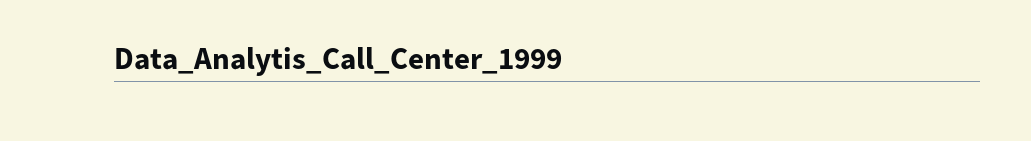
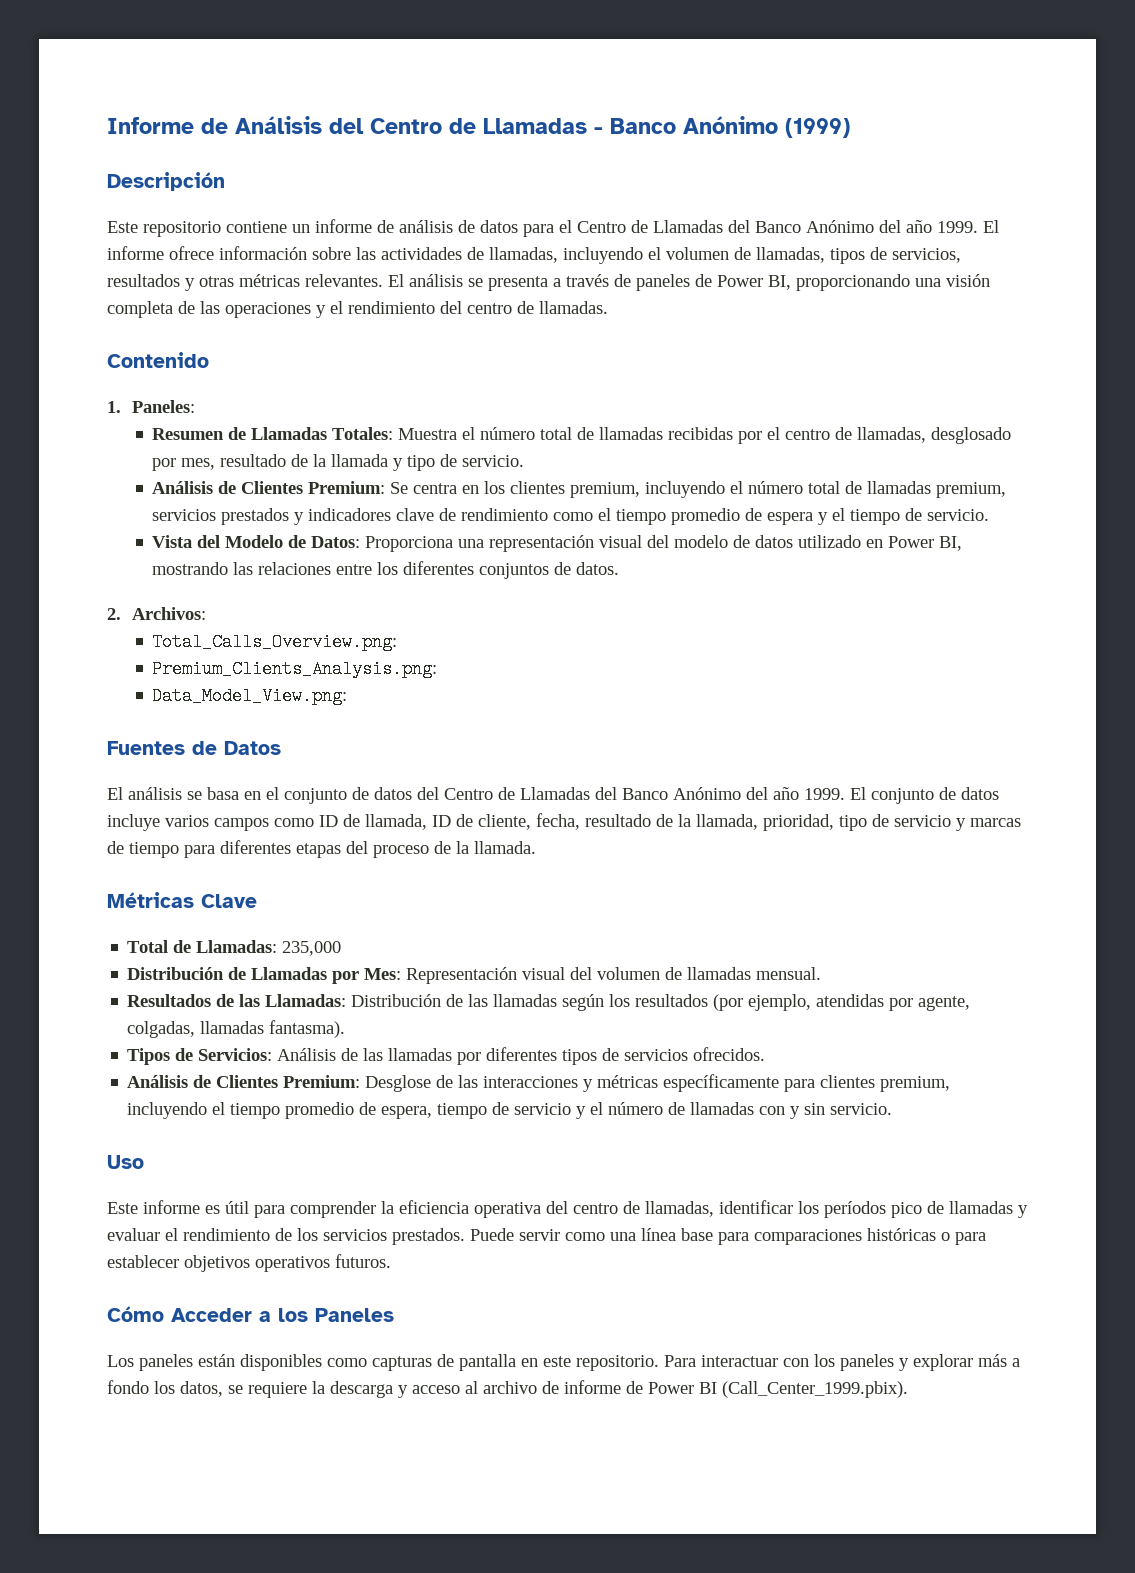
[114,47,562,76] Data_Analytis_Call_Center_1999 -> [107,116,850,138] [107,172,225,191] [107,219,999,237] [107,246,961,264] [107,274,990,291] [107,301,608,318] [107,352,209,368] [107,400,195,413] [152,427,1012,444] [152,454,525,471] [152,481,1007,498] [152,508,990,525] [152,535,963,552] [152,561,620,579] [107,607,206,620] [152,633,398,651] [152,660,438,678] [152,687,348,705] [107,741,281,755] [107,787,999,804] [107,813,1021,831] [107,840,536,858] [107,892,257,908] [127,940,342,956] [127,967,822,984] [127,994,971,1011] [127,1020,346,1038] [127,1047,766,1065] [127,1074,951,1092] [127,1102,893,1119] [107,1155,144,1169] [107,1200,1028,1218] [107,1228,986,1245] [107,1254,391,1272] [107,1306,394,1322] [107,1354,1020,1371] [107,1380,908,1398] Informe de Análisis del Centro de Llamadas - Banco Anónimo (1999) // Descripción // Este repositorio contiene un informe de análisis de datos para el Centro de Llamadas del Banco Anónimo del año 1999. El informe ofrece información sobre las actividades de llamadas, incluyendo el volumen de llamadas, tipos de servicios, resultados y otras métricas relevantes. El análisis se presenta a través de paneles de Power BI, proporcionando una visión completa de las operaciones y el rendimiento del centro de llamadas. // Contenido // 1. Paneles: // Resumen de Llamadas Totales: Muestra el número total de llamadas recibidas por el centro de llamadas, desglosado por mes, resultado de la llamada y tipo de servicio. // Análisis de Clientes Premium: Se centra en los clientes premium, incluyendo el número total de llamadas premium, servicios prestados y indicadores clave de rendimiento como el tiempo promedio de espera y el tiempo de servicio. // Vista del Modelo de Datos: Proporciona una representación visual del modelo de datos utilizado en Power BI, mostrando las relaciones entre los diferentes conjuntos de datos. // 2. Archivos: // Total_Calls_Overview.png: // Premium_Clients_Analysis.png: // Data_Model_View.png: // Fuentes de Datos // El análisis se basa en el conjunto de datos del Centro de Llamadas del Banco Anónimo del año 1999. El conjunto de datos incluye varios campos como ID de llamada, ID de cliente, fecha, resultado de la llamada, prioridad, tipo de servicio y marcas de tiempo para diferentes etapas del proceso de la llamada. // Métricas Clave // Total de Llamadas: 235,000 // Distribución de Llamadas por Mes: Representación visual del volumen de llamadas mensual. // Resultados de las Llamadas: Distribución de las llamadas según los resultados (por ejemplo, atendidas por agente, colgadas, llamadas fantasma). // Tipos de Servicios: Análisis de las llamadas por diferentes tipos de servicios ofrecidos. // Análisis de Clientes Premium: Desglose de las interacciones y métricas específicamente para clientes premium, incluyendo el tiempo promedio de espera, tiempo de servicio y el número de llamadas con y sin servicio. // Uso // Este informe es útil para comprender la eficiencia operativa del centro de llamadas, identificar los períodos pico de llamadas y evaluar el rendimiento de los servicios prestados. Puede servir como una línea base para comparaciones históricas o para establecer objetivos operativos futuros. // Cómo Acceder a los Paneles // Los paneles están disponibles como capturas de pantalla en este repositorio. Para interactuar con los paneles y explorar más a fondo los datos, se requiere la descarga y acceso al archivo de informe de Power BI (Call_Center_1999.pbix).

